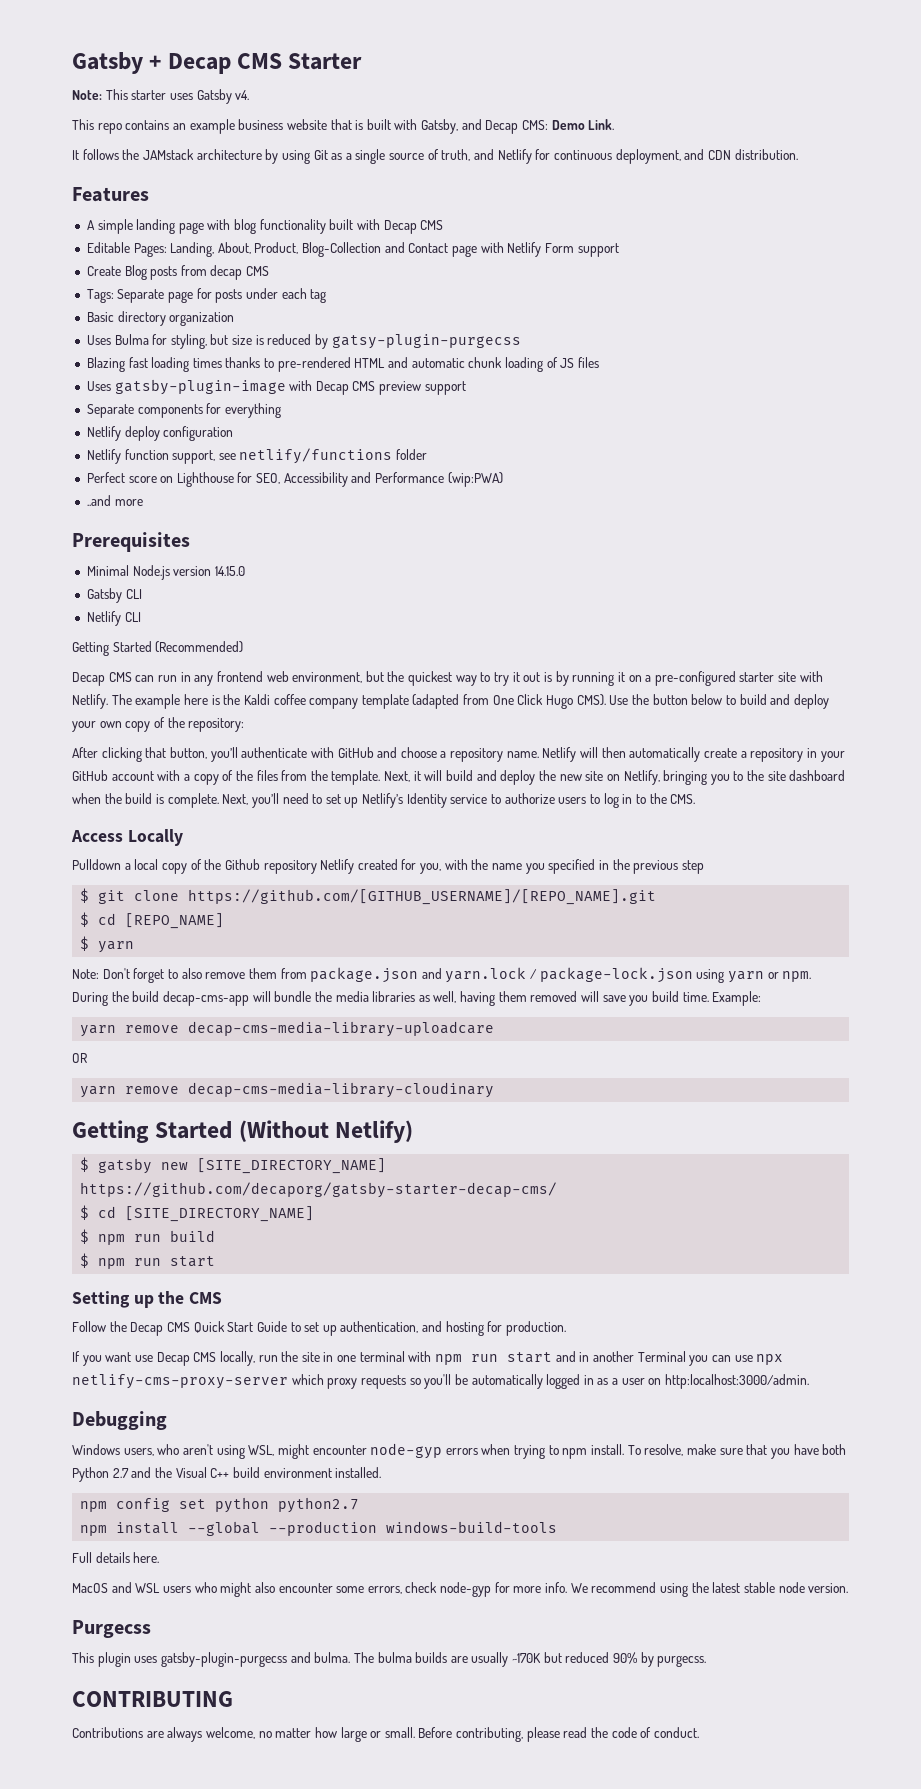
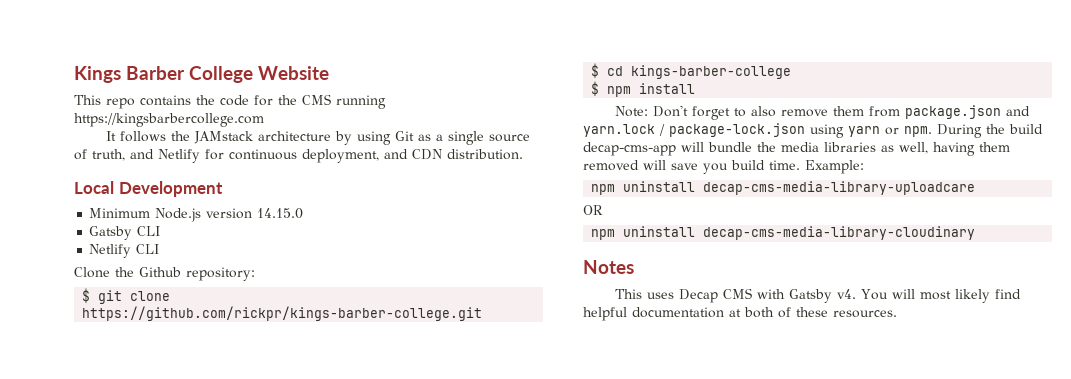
[72,52,363,74] [72,89,250,104] [72,119,615,134] Gatsby + Decap CMS Starter // Note: This starter uses Gatsby v4. // This repo contains an example business website that is built with Gatsby, and Decap CMS: Demo Link. -> [74,66,330,83] [74,94,386,109] [74,113,264,127] Kings Barber College Website // This repo contains the code for the CMS running https://kingsbarbercollege.com
[72,187,149,202] [86,219,444,234] [86,242,619,257] [86,265,270,280] [86,288,327,303] [86,311,235,326] [86,334,521,349] [86,357,599,372] [86,379,466,395] [86,403,281,418] [86,426,234,441] [86,448,428,464] [86,472,503,487] [86,495,143,506] [72,532,190,552] [86,565,129,576] Features // A simple landing page with blog functionality built with Decap CMS // Editable Pages: Landing, About, Product, Blog-Collection and Contact page with Netlify Form support // Create Blog posts from decap CMS // Tags: Separate page for posts under each tag // Basic directory organization // Uses Bulma for styling, but size is reduced by gatsy-plugin-purgecss // Blazing fast loading times thanks to pre-rendered HTML and automatic chunk loading of JS files // Uses gatsby-plugin-image with Decap CMS preview support // Separate components for everything // Netlify deploy configuration // Netlify function support, see netlify/functions folder // Perfect score on Lighthouse for SEO, Accessibility and Performance (wip:PWA) // ..and more // Prerequisites // Minimal -> [74,181,223,197] [89,208,151,218] Local Development // Minimum
[72,641,244,656] [72,671,823,686] [72,694,829,709] [72,717,245,732] [72,747,845,762] [72,770,846,785] [72,793,696,808] [71,829,183,846] [72,859,704,874] Getting Started (Recommended) // Decap CMS can run in any frontend web environment, but the quickest way to try it out is by running it on a pre-configured starter site with Netlify. The example here is the Kaldi coffee company template (adapted from One Click Hugo CMS). Use the button below to build and deploy your own copy of the repository: // After clicking that button, you’ll authenticate with GitHub and choose a repository name. Netlify will then automatically create a repository in your GitHub account with a copy of the files from the template. Next, it will build and deploy the new site on Netlify, bringing you to the site dashboard when the build is complete. Next, you’ll need to set up Netlify’s Identity service to authorize users to log in to the CMS. // Access Locally // Pulldown a local copy of the Github repository Netlify created for you, with the name you specified in the previous step -> [74,267,255,281] Clone the Github repository:
[188,889,657,905] [80,912,225,929] [80,936,135,953] https://github.com/[GITHUB_USERNAME]/[REPO_NAME].git // $ cd [REPO_NAME] // $ yarn -> [82,306,483,321] [591,63,792,79] [591,81,696,97] https://github.com/rickpr/kings-barber-college.git // $ cd kings-barber-college // $ npm install
[80,1025,180,1037] yarn remove -> [591,181,696,195] npm uninstall
[80,1086,180,1098] yarn remove -> [591,226,696,240] npm uninstall
[72,1120,414,1143] [80,1157,387,1174] [80,1182,558,1198] [80,1205,315,1222] [80,1229,216,1245] [80,1253,216,1269] [72,1291,223,1308] [72,1321,567,1336] [72,1351,784,1366] [72,1374,810,1389] [72,1411,167,1430] [72,1443,847,1459] [72,1467,382,1482] [80,1497,360,1513] [80,1521,558,1536] [72,1552,160,1563] [72,1582,849,1597] [72,1620,151,1638] [72,1652,707,1667] [72,1691,233,1707] [72,1727,699,1742] Getting Started (Without Netlify) // $ gatsby new [SITE_DIRECTORY_NAME] https://github.com/decaporg/gatsby-starter-decap-cms/ // $ cd [SITE_DIRECTORY_NAME] // $ npm run build // $ npm run start // Setting up the CMS // Follow the Decap CMS Quick Start Guide to set up authentication, and hosting for production. // If you want use Decap CMS locally, run the site in one terminal with npm run start and in another Terminal you can use npx netlify-cms-proxy-server which proxy requests so you'll be automatically logged in as a user on http:localhost:3000/admin. // Debugging // Windows users, who aren't using WSL, might encounter node-gyp errors when trying to npm install. To resolve, make sure that you have both Python 2.7 and the Visual C++ build environment installed. // npm config set python python2.7 // npm install --global --production windows-build-tools // Full details here. // MacOS and WSL users who might also encounter some errors, check node-gyp for more info. We recommend using the latest stable node version. // Purgecss // This plugin uses gatsby-plugin-purgecss and bulma. The bulma builds are usually ~170K but reduced 90% by purgecss. // CONTRIBUTING // Contributions are always welcome, no matter how large or small. Before contributing, please read the code of conduct. -> [583,260,634,274] [615,288,1022,303] [583,307,897,321] Notes // This uses Decap CMS with Gatsby v4. You will most likely find helpful documentation at both of these resources.

